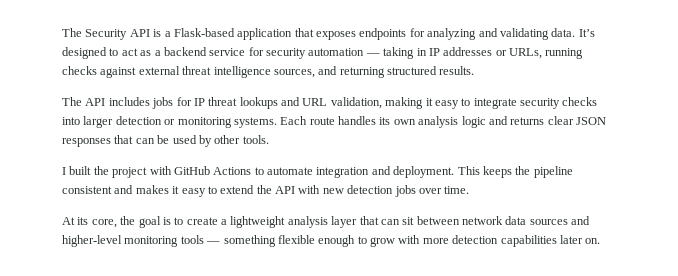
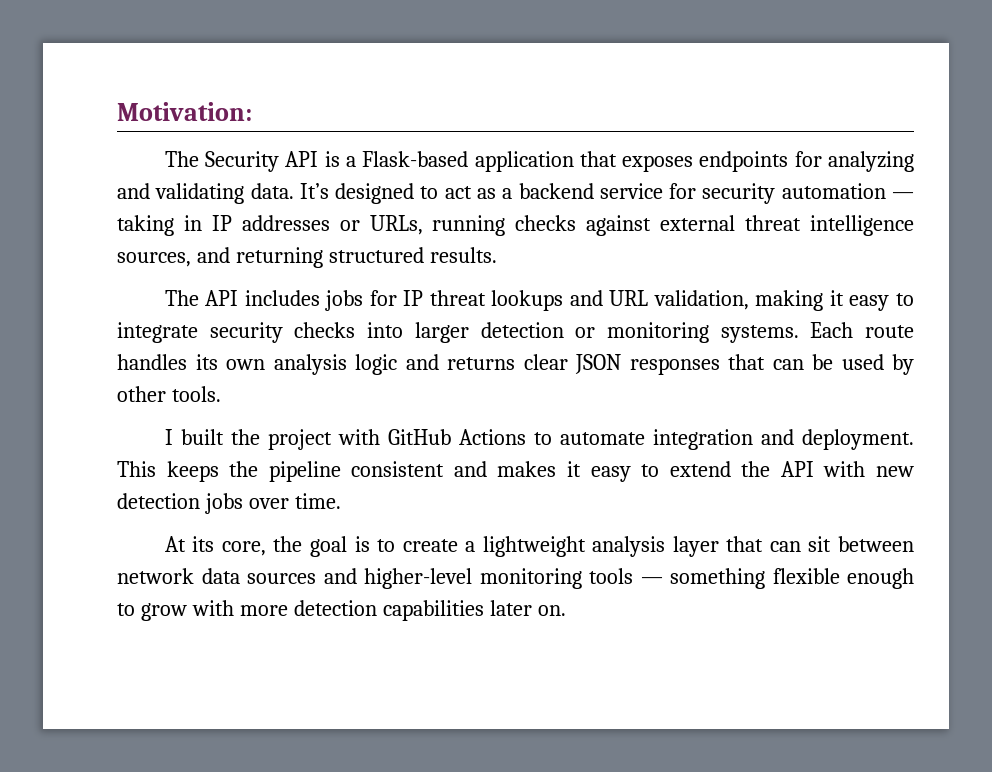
(62, 32) none -> [117,102,252,121] Motivation: //

